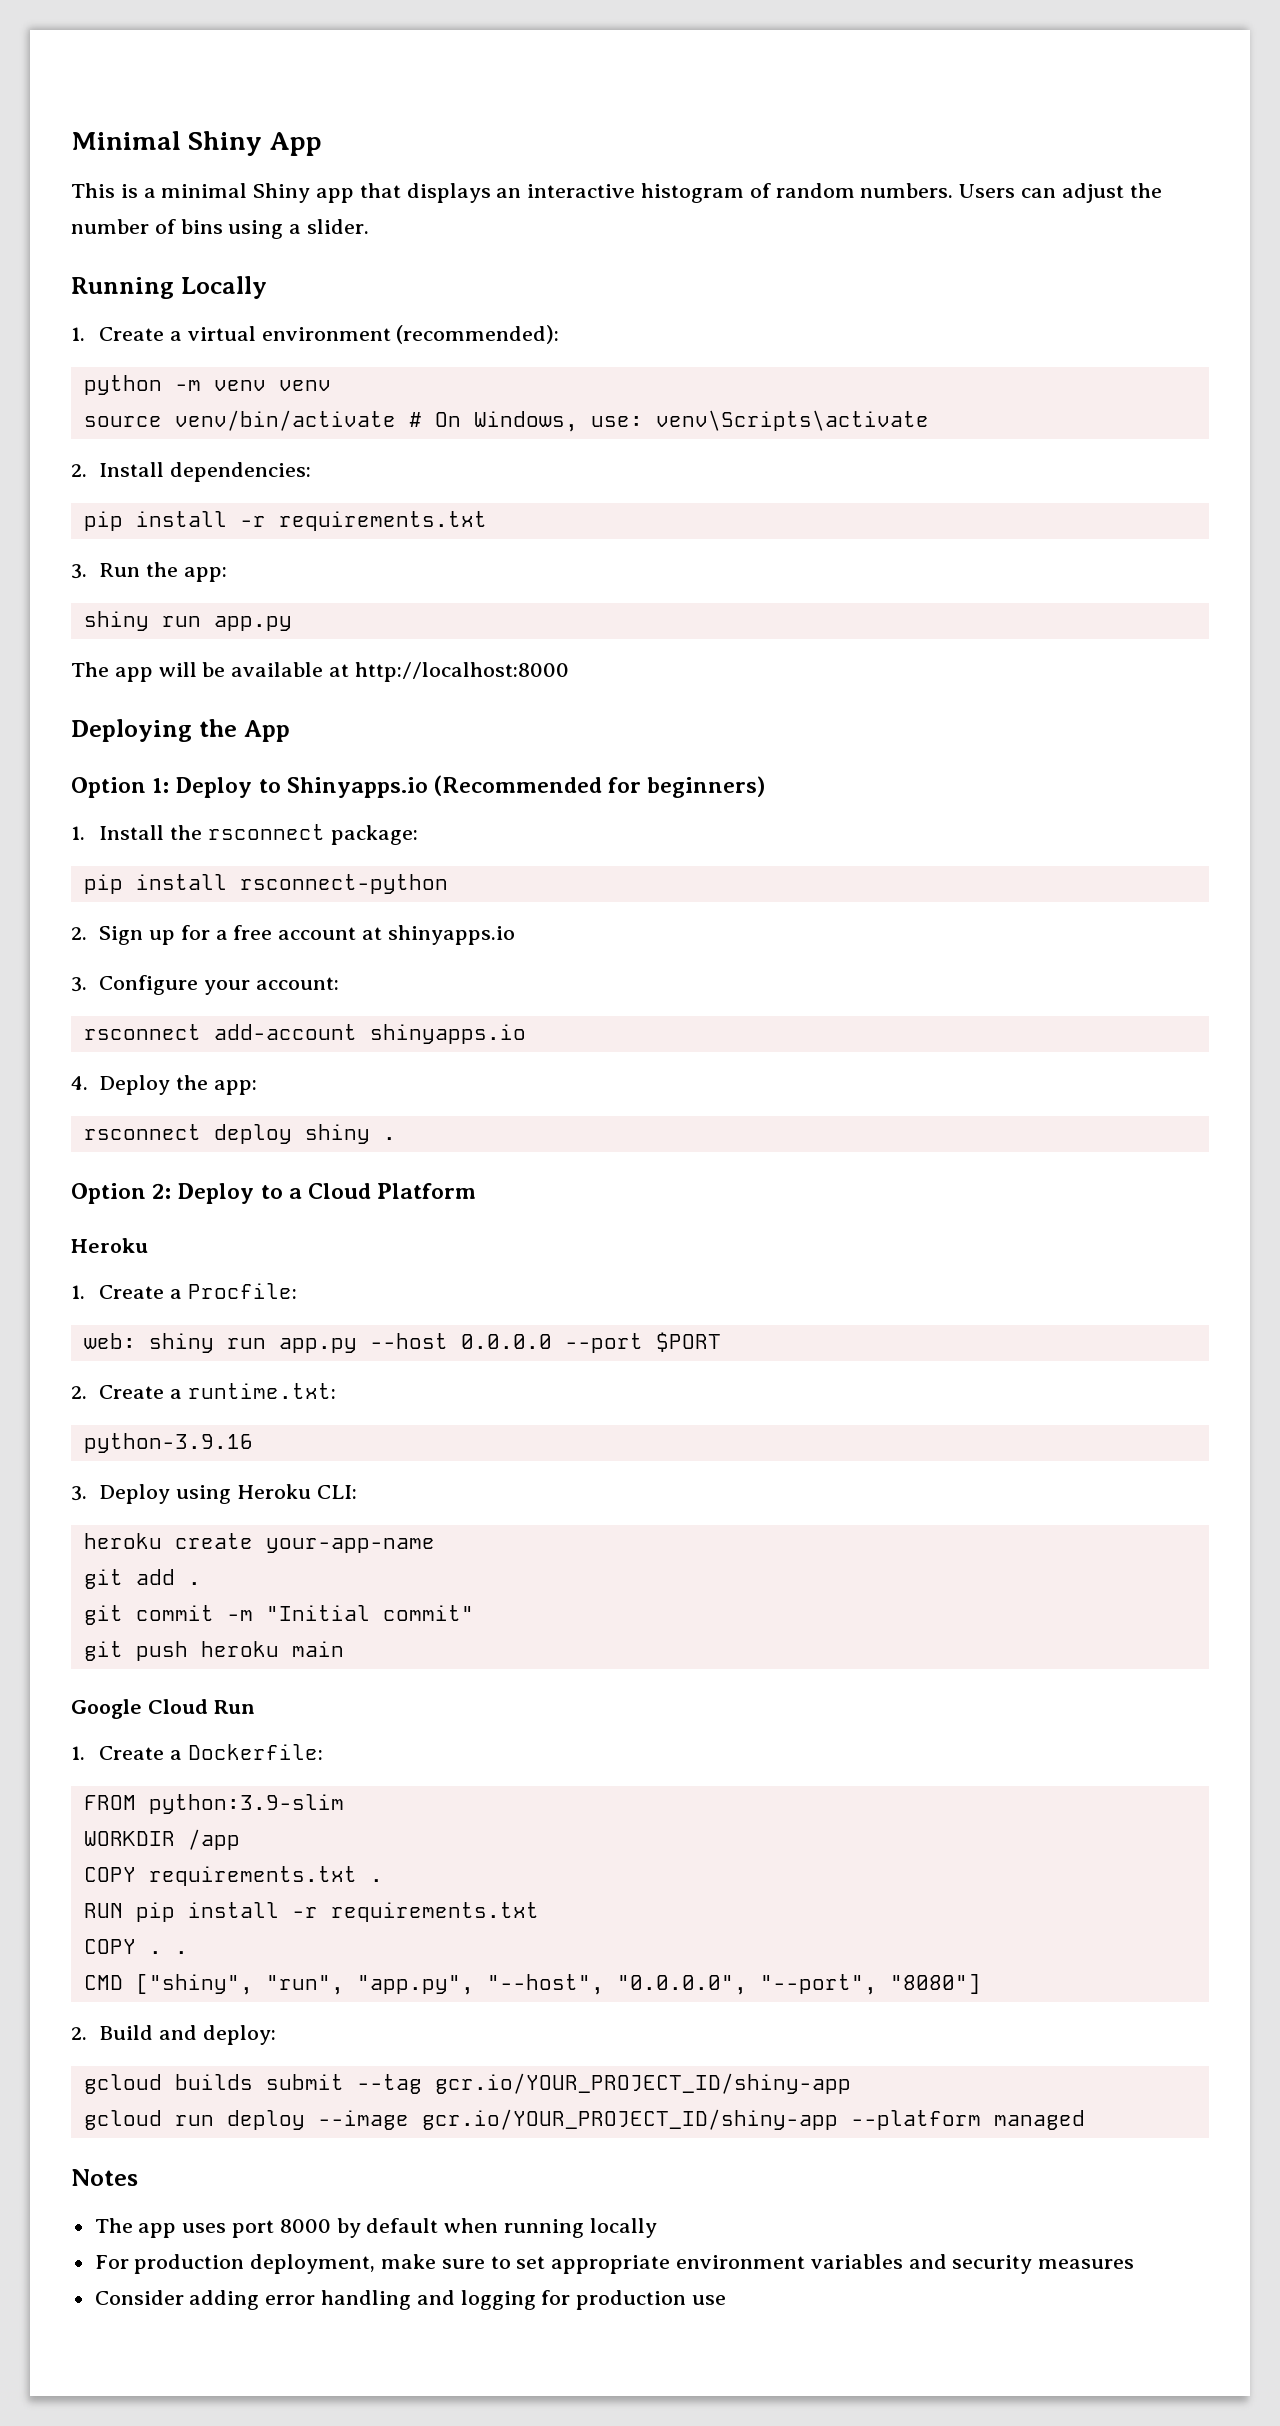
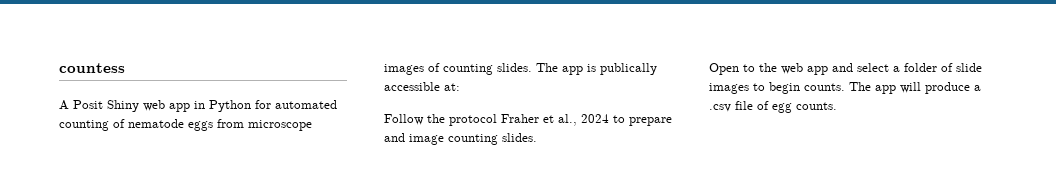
[71,131,322,156] [71,183,1162,203] [71,219,370,239] [71,276,267,299] [71,325,560,344] [83,375,331,395] [83,410,929,432] [71,462,311,482] [83,511,487,531] [71,562,227,582] [83,611,292,631] [71,662,569,682] [71,719,290,742] [71,775,766,798] [71,824,418,845] [83,874,448,894] [71,925,515,945] [71,975,339,995] [83,1024,526,1044] [71,1075,257,1095] [83,1124,396,1144] [71,1183,477,1204] [71,1238,148,1253] [71,1283,297,1299] [83,1332,721,1353] [71,1383,336,1399] [83,1433,253,1453] [71,1484,357,1504] [83,1533,435,1553] [83,1569,201,1589] [83,1605,474,1625] [83,1641,344,1661] [71,1699,255,1719] [71,1744,323,1760] [83,1794,344,1814] [83,1829,240,1850] [83,1866,383,1886] [83,1902,539,1922] [83,1939,188,1954] [83,1974,981,1995] [71,2025,276,2045] [83,2073,851,2094] [83,2109,1085,2130] [71,2169,138,2186] [94,2218,657,2238] [94,2254,1135,2274] [94,2290,727,2310] Minimal Shiny App // This is a minimal Shiny app that displays an interactive histogram of random numbers. Users can adjust the number of bins using a slider. // Running Locally // 1. Create a virtual environment (recommended): // python -m venv venv // source venv/bin/activate # On Windows, use: venv\Scripts\activate // 2. Install dependencies: // pip install -r requirements.txt // 3. Run the app: // shiny run app.py // The app will be available at http://localhost:8000 // Deploying the App // Option 1: Deploy to Shinyapps.io (Recommended for beginners) // 1. Install the rsconnect package: // pip install rsconnect-python // 2. Sign up for a free account at shinyapps.io // 3. Configure your account: // rsconnect add-account shinyapps.io // 4. Deploy the app: // rsconnect deploy shiny . // Option 2: Deploy to a Cloud Platform // Heroku // 1. Create a Procfile: // web: shiny run app.py --host 0.0.0.0 --port $PORT // 2. Create a runtime.txt: // python-3.9.16 // 3. Deploy using Heroku CLI: // heroku create your-app-name // git add . // git commit -m "Initial commit" // git push heroku main // Google Cloud Run // 1. Create a Dockerfile: // FROM python:3.9-slim // WORKDIR /app // COPY requirements.txt . // RUN pip install -r requirements.txt // COPY . . // CMD ["shiny", "run", "app.py", "--host", "0.0.0.0", "--port", "8080"] // 2. Build and deploy: // gcloud builds submit --tag gcr.io/YOUR_PROJECT_ID/shiny-app // gcloud run deploy --image gcr.io/YOUR_PROJECT_ID/shiny-app --platform managed // Notes // The app uses port 8000 by default when running locally // For production deployment, make sure to set appropriate environment variables and security measures // Consider adding error handling and logging for production use -> [59,63,125,73] [59,100,337,112] [59,119,312,131] [384,63,657,75] [384,82,460,91] [384,114,672,126] [384,133,537,145] [709,63,982,75] [709,82,981,94] [709,101,837,113] countess // A Posit Shiny web app in Python for automated counting of nematode eggs from microscope images of counting slides. The app is publically accessible at: // Follow the protocol Fraher et al., 2024 to prepare and image counting slides. // Open to the web app and select a folder of slide images to begin counts. The app will produce a .csv file of egg counts.

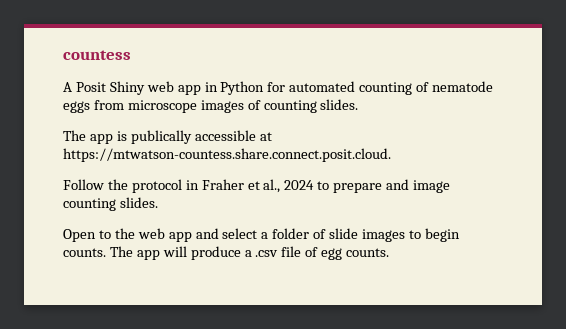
(532, 67) none -> (359, 104) //
[444,83,460,91] at: -> [259,132,272,141] [63,148,391,162] at https://mtwatson-countess.share.connect.posit.cloud.
(497, 120) none -> [185,180,199,190] in

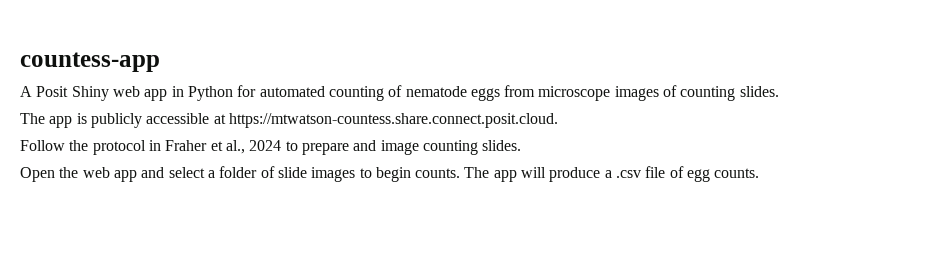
[63,50,131,60] countess -> [20,52,160,72] countess-app
[130,130,192,144] publically -> [90,113,142,128] publicly
[98,230,111,239] to -> (55, 174) none

